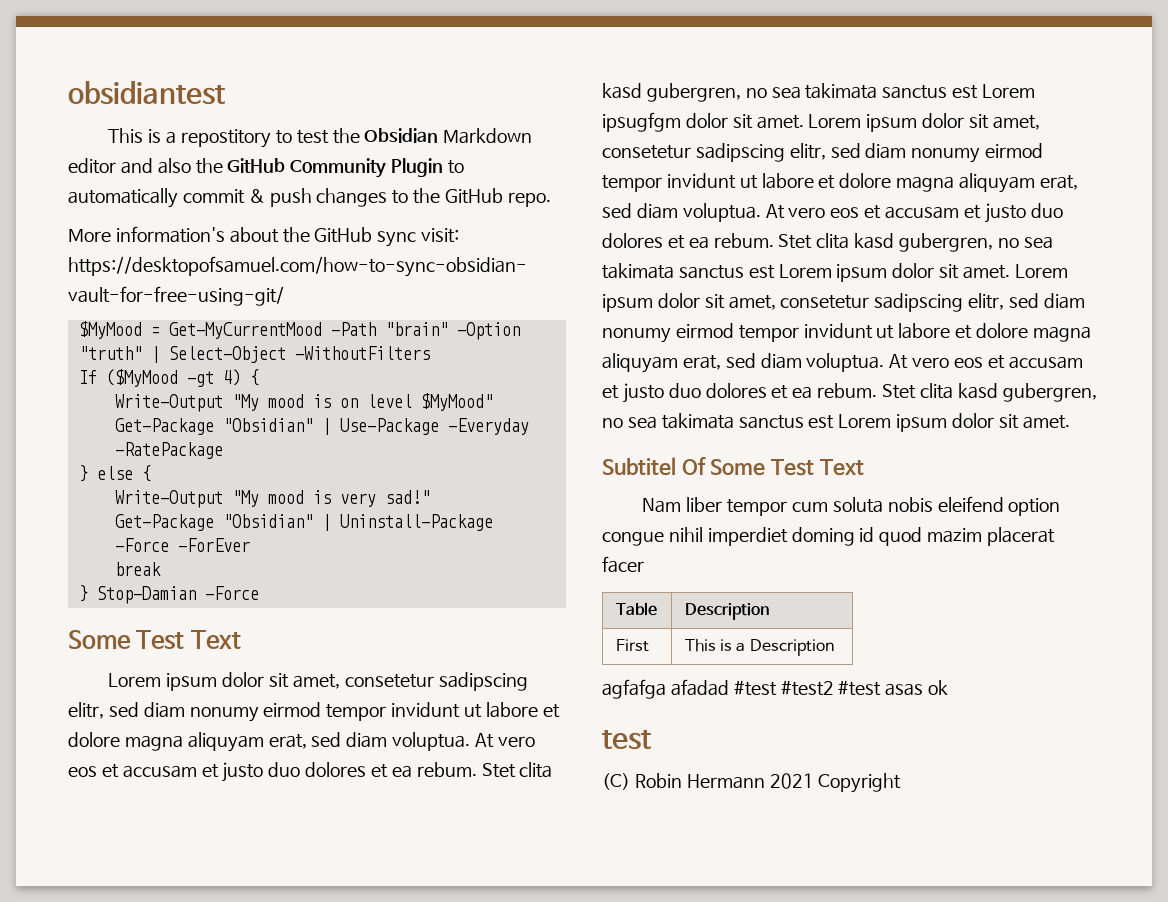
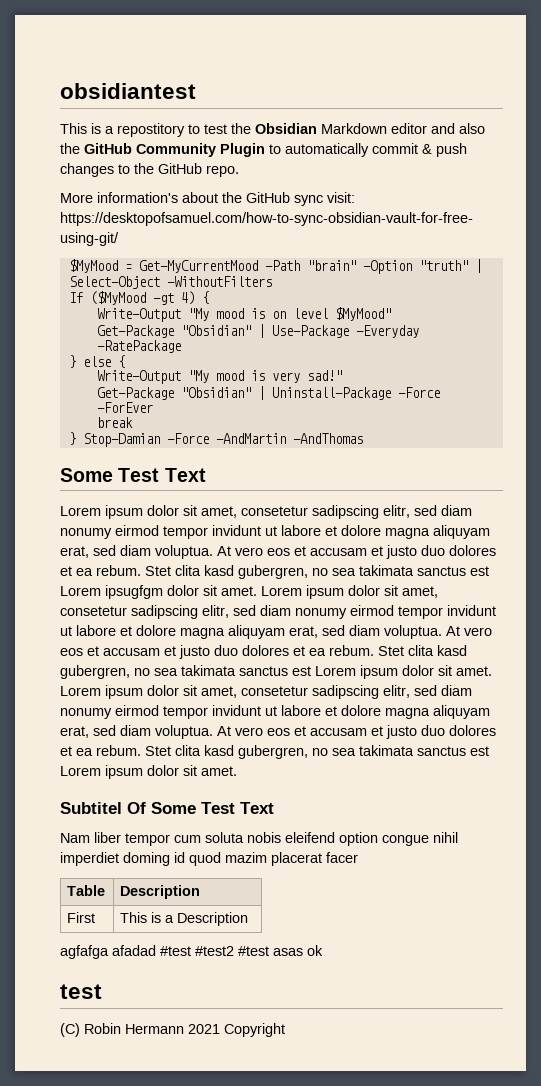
(259, 593) none -> [215,433,363,444] -AndMartin -AndThomas

